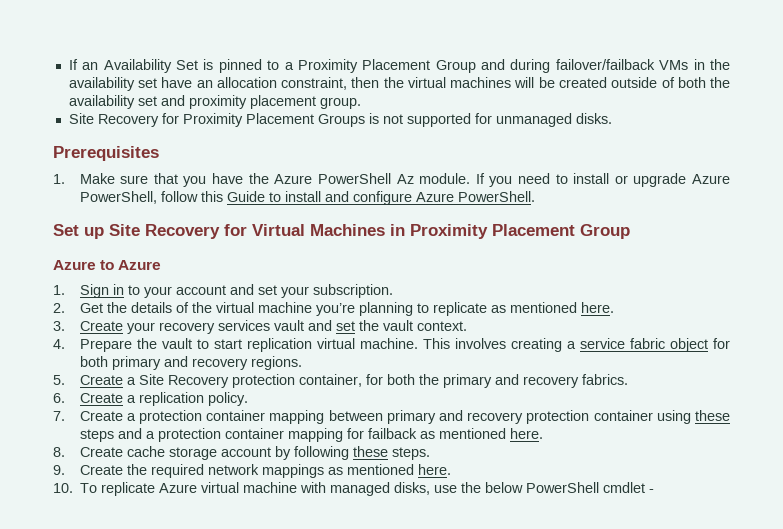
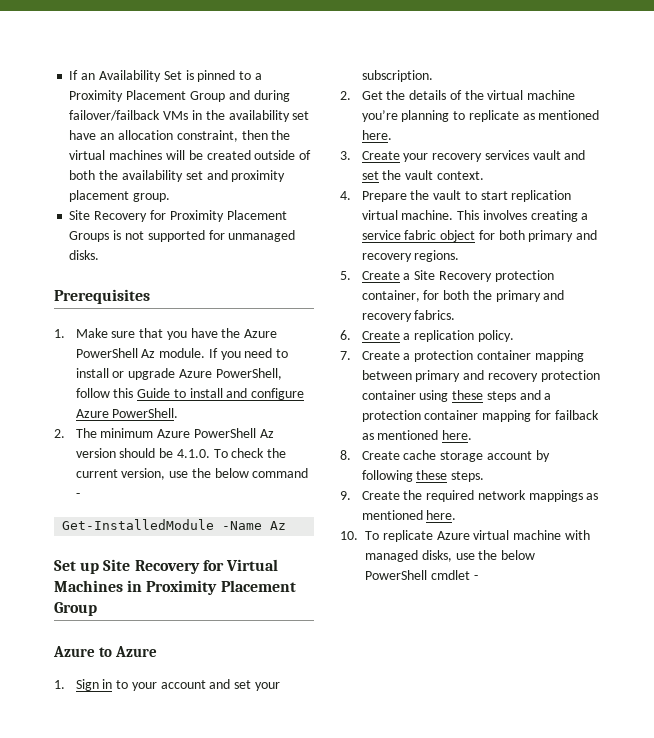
(535, 196) none -> [54,428,274,438] [75,448,287,458] [75,468,309,480] [75,493,80,498] [62,519,287,530] // 2. The minimum Azure PowerShell Az version should be 4.1.0. To check the current version, use the below command - // Get-InstalledModule -Name Az

